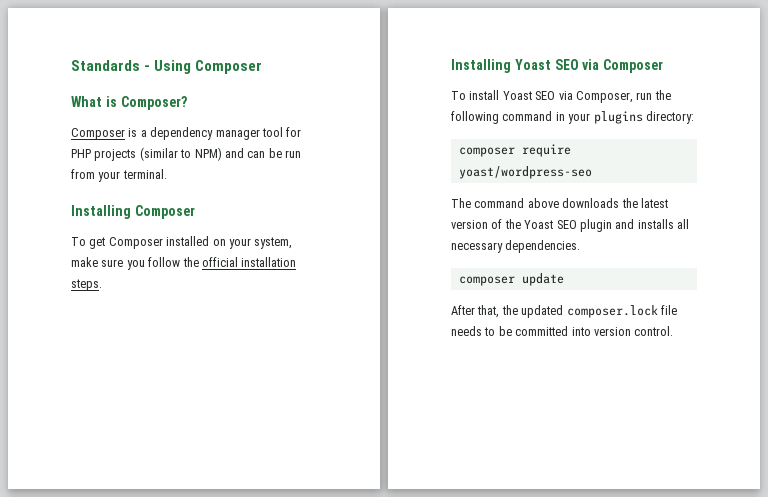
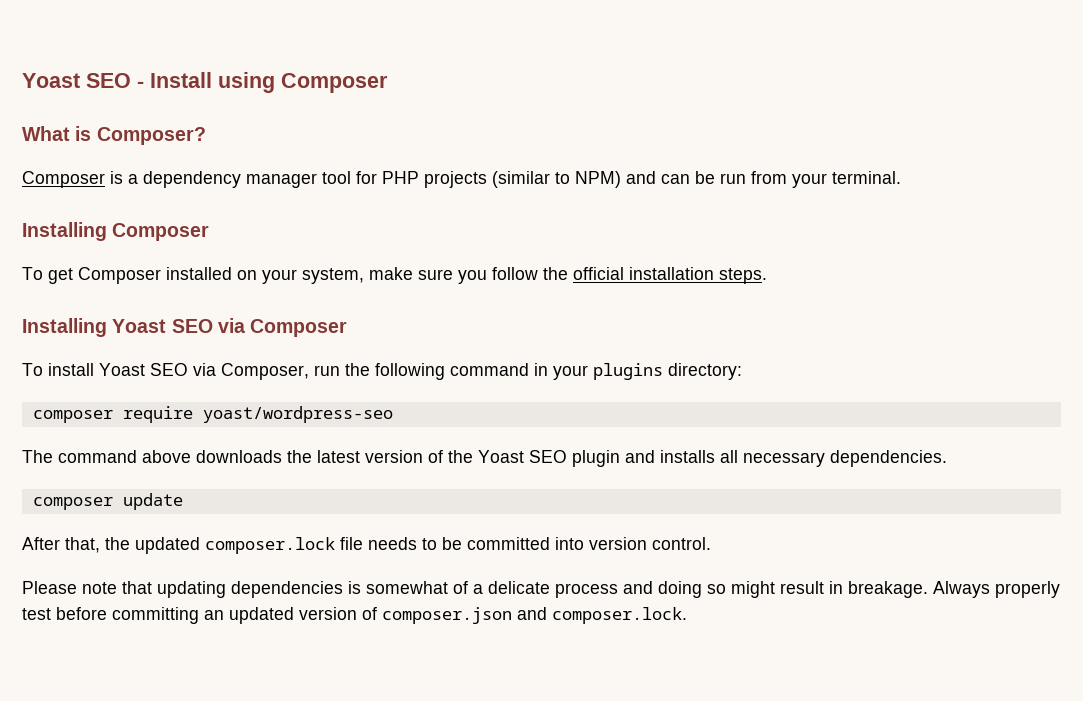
[71,60,192,74] Standards - Using -> [22,72,275,93] Yoast SEO - Install using
(674, 331) none -> [22,581,1060,598] [22,607,687,624] // Please note that updating dependencies is somewhat of a delicate process and doing so might result in breakage. Always properly test before committing an updated version of composer.json and composer.lock.

